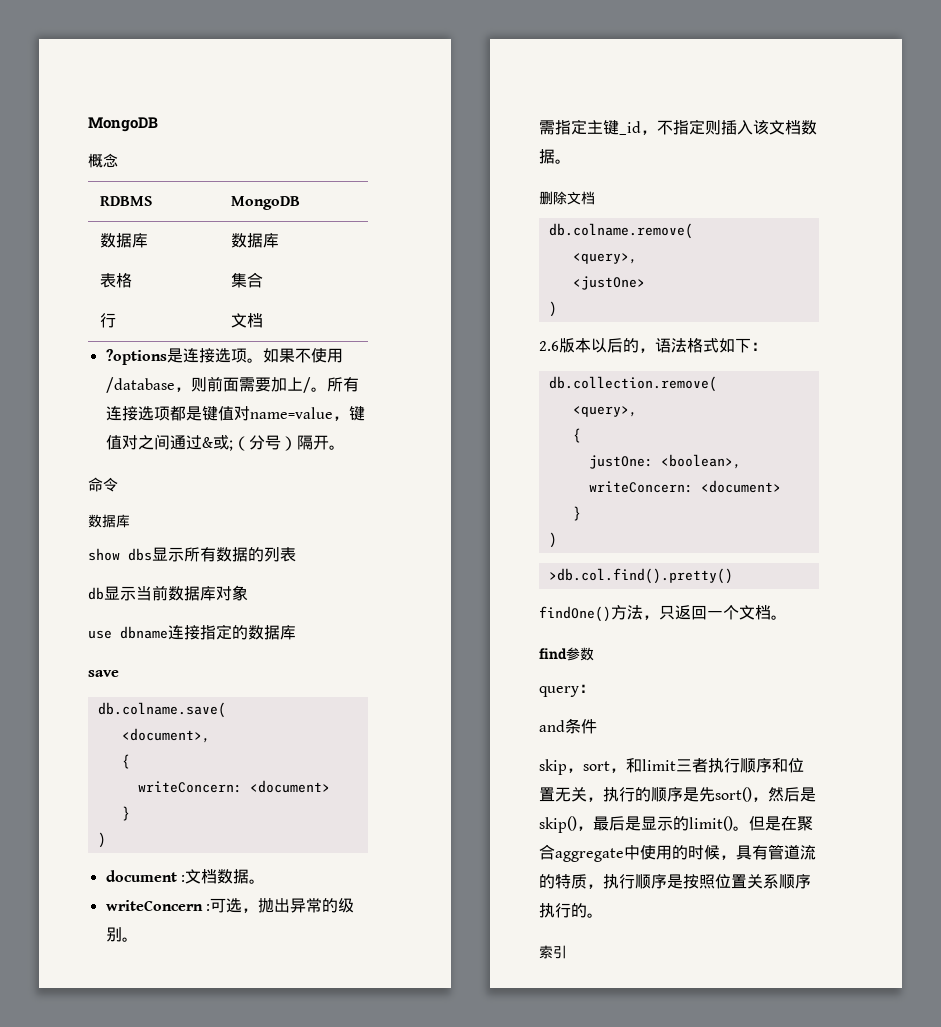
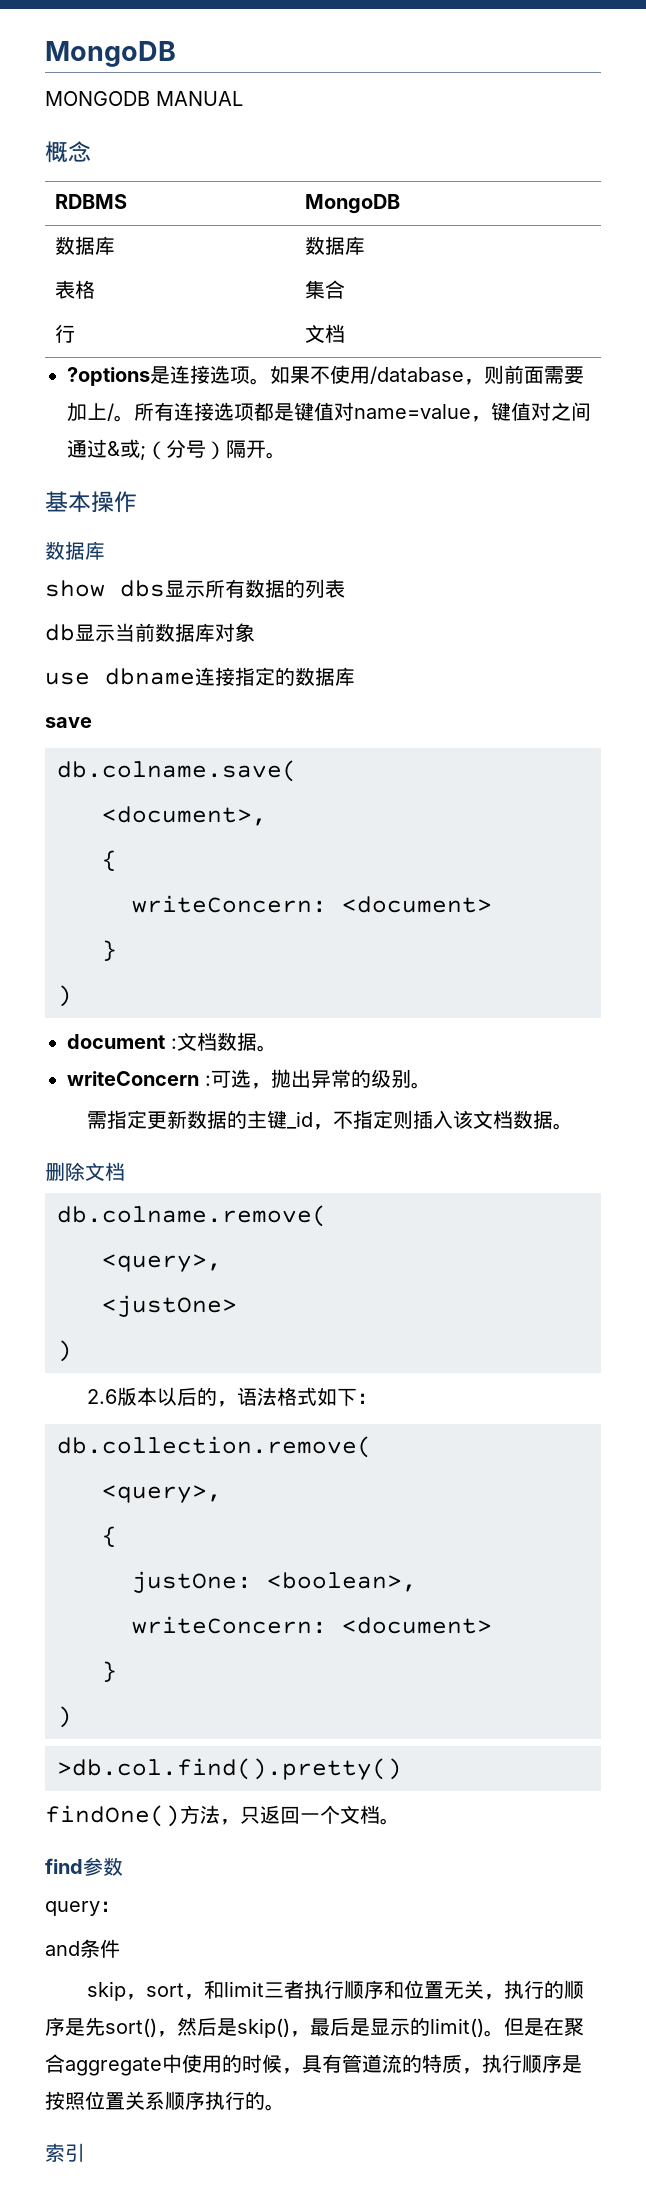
[88,117,158,132] MongoDB -> [45,41,176,67] [45,91,243,106] MongoDB // MONGODB MANUAL
[88,477,118,492] 命令 -> [45,491,137,513] 基本操作
(587, 127) none -> [146,1110,247,1129] 更新数据的

